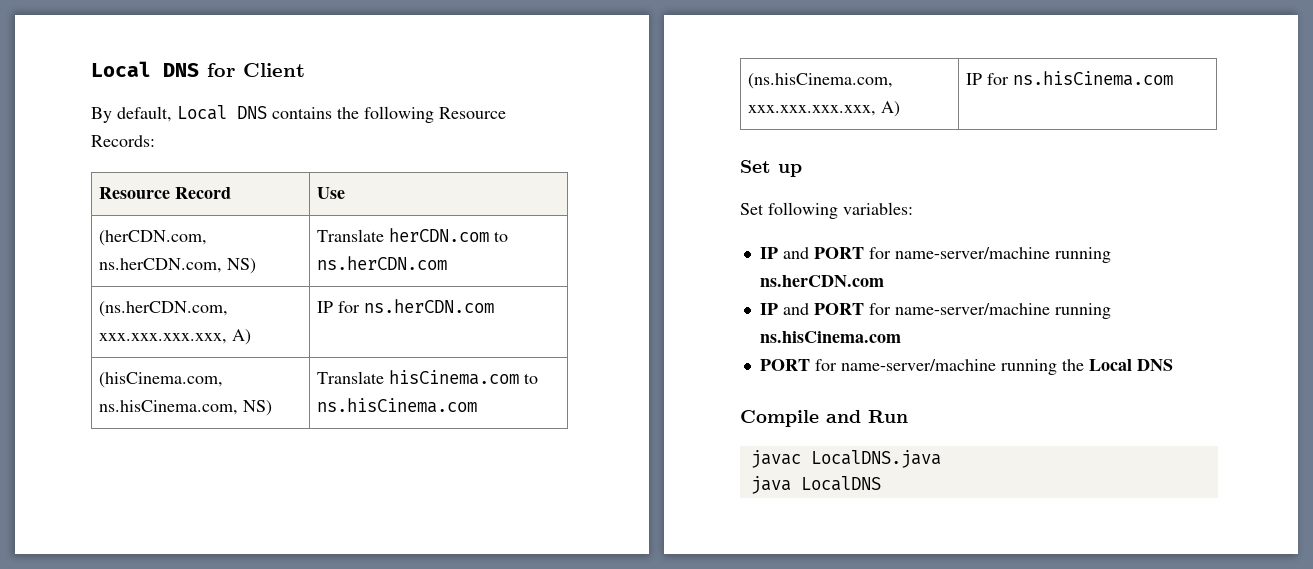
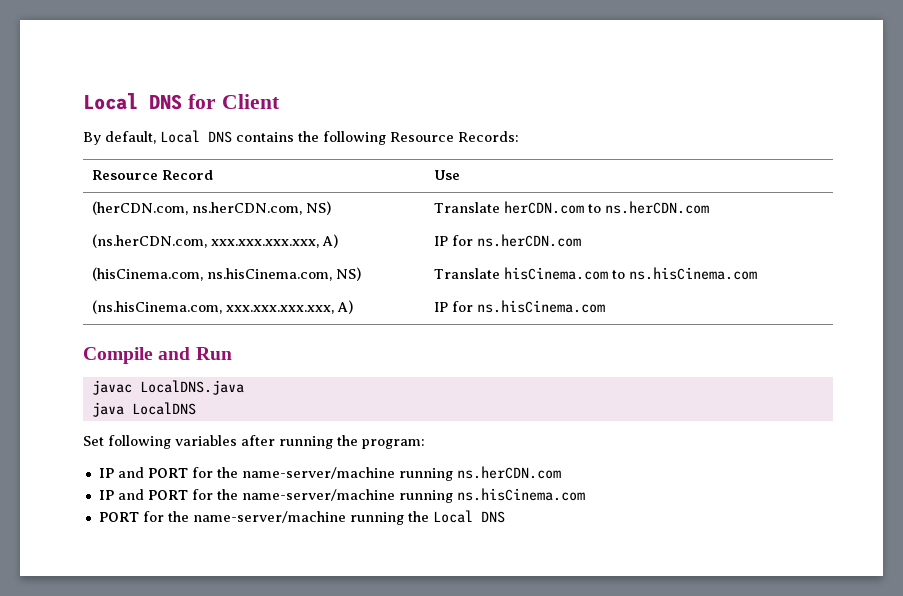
[740,160,802,177] [740,202,913,219] [759,247,1111,263] [759,275,884,287] [759,303,1111,319] [759,331,901,343] [759,359,1173,375] // Set up // Set following variables: // IP and PORT for name-server/machine running ns.herCDN.com // IP and PORT for name-server/machine running ns.hisCinema.com // PORT for name-server/machine running the Local DNS -> (606, 306) none
(881, 483) none -> [83,435,425,449] [98,466,561,481] [98,488,585,503] [98,510,505,525] // Set following variables after running the program: // IP and PORT for the name-server/machine running ns.herCDN.com // IP and PORT for the name-server/machine running ns.hisCinema.com // PORT for the name-server/machine running the Local DNS

